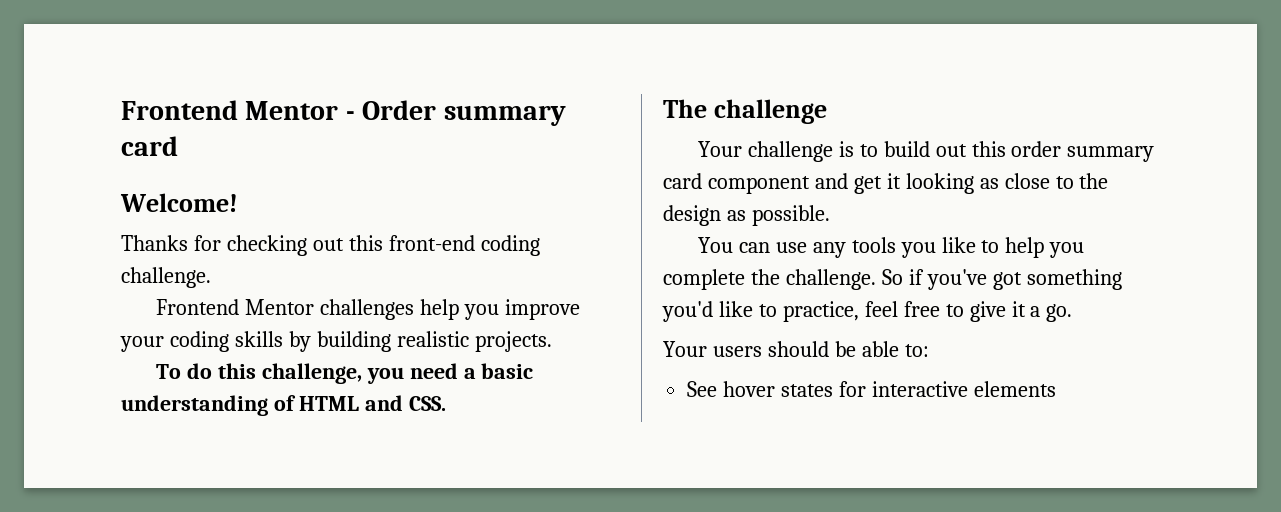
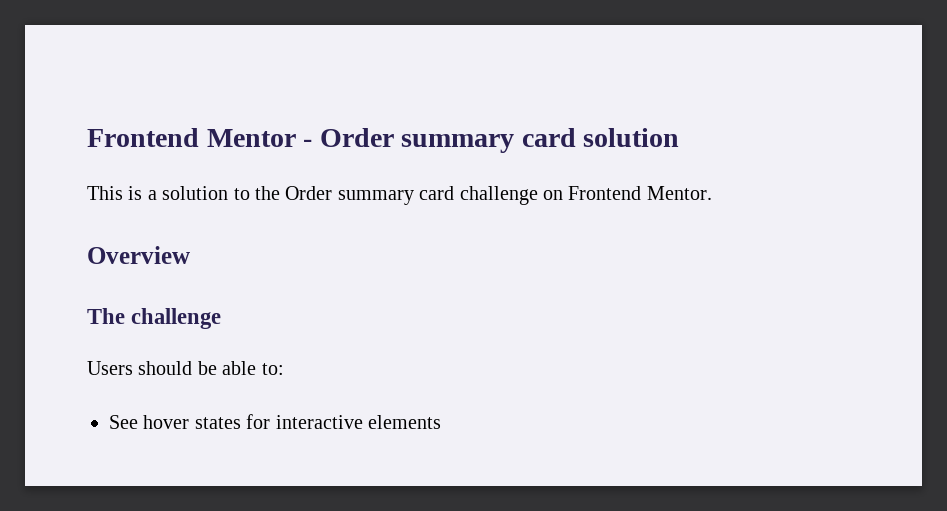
[120,193,238,212] [121,235,540,256] [121,267,211,288] [155,299,580,320] [120,331,552,352] [155,363,534,384] [121,395,446,416] [663,99,827,124] [697,141,1155,162] [663,173,1109,194] [663,205,830,226] [697,237,1085,258] [663,269,1122,290] [662,301,1073,322] [663,341,762,357] // Welcome! // Thanks for checking out this front-end coding challenge. // Frontend Mentor challenges help you improve your coding skills by building realistic projects. // To do this challenge, you need a basic understanding of HTML and CSS. // The challenge // Your challenge is to build out this order summary card component and get it looking as close to the design as possible. // You can use any tools you like to help you complete the challenge. So if you've got something you'd like to practice, feel free to give it a go. // Your users -> [583,128,680,147] [87,186,712,205] [87,246,190,264] [87,308,222,329] [87,361,133,375] solution // This is a solution to the Order summary card challenge on Frontend Mentor. // Overview // The challenge // Users

